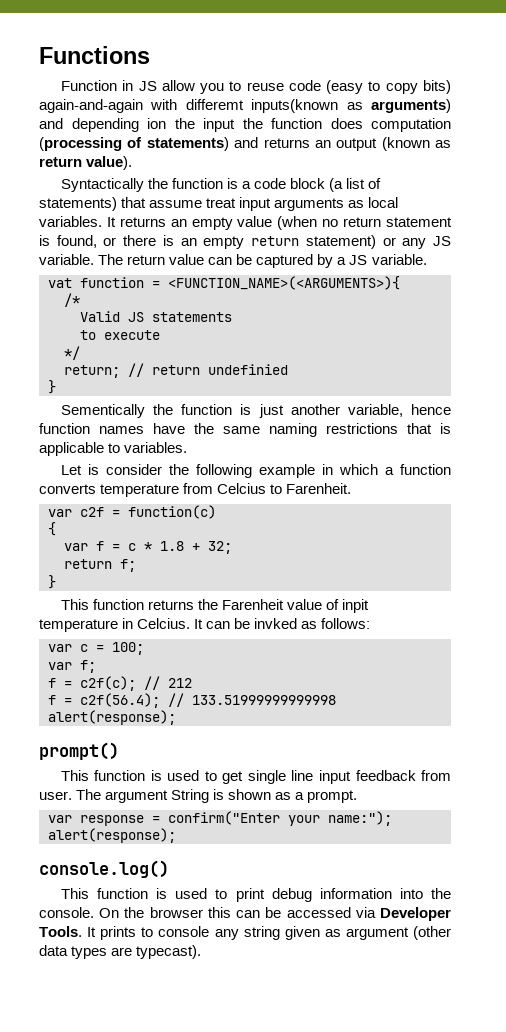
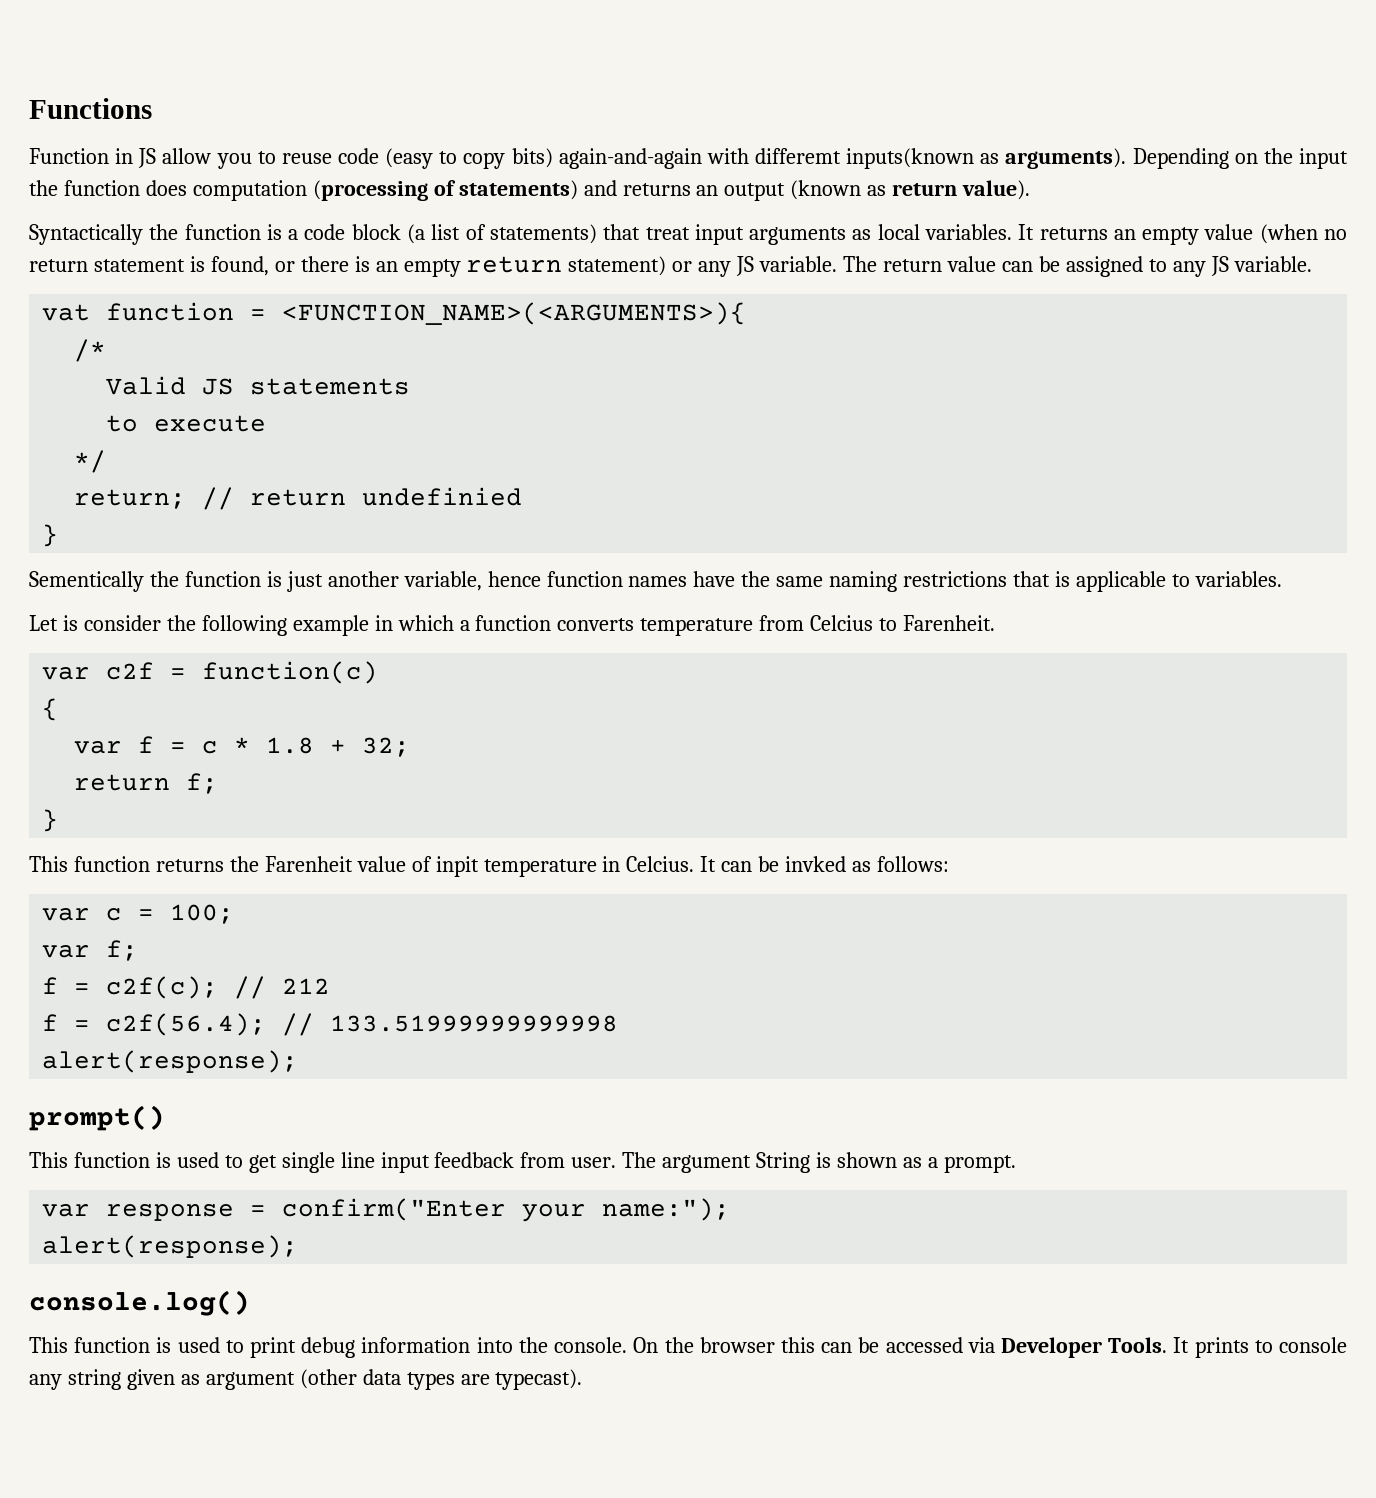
[371,99,451,113] [39,118,166,132] arguments) and depending ion -> [1005,148,1258,169] arguments). Depending on
[149,200,203,208] assume -> (641, 232) none
[256,254,347,268] captured by a -> [1065,256,1206,277] assigned to any

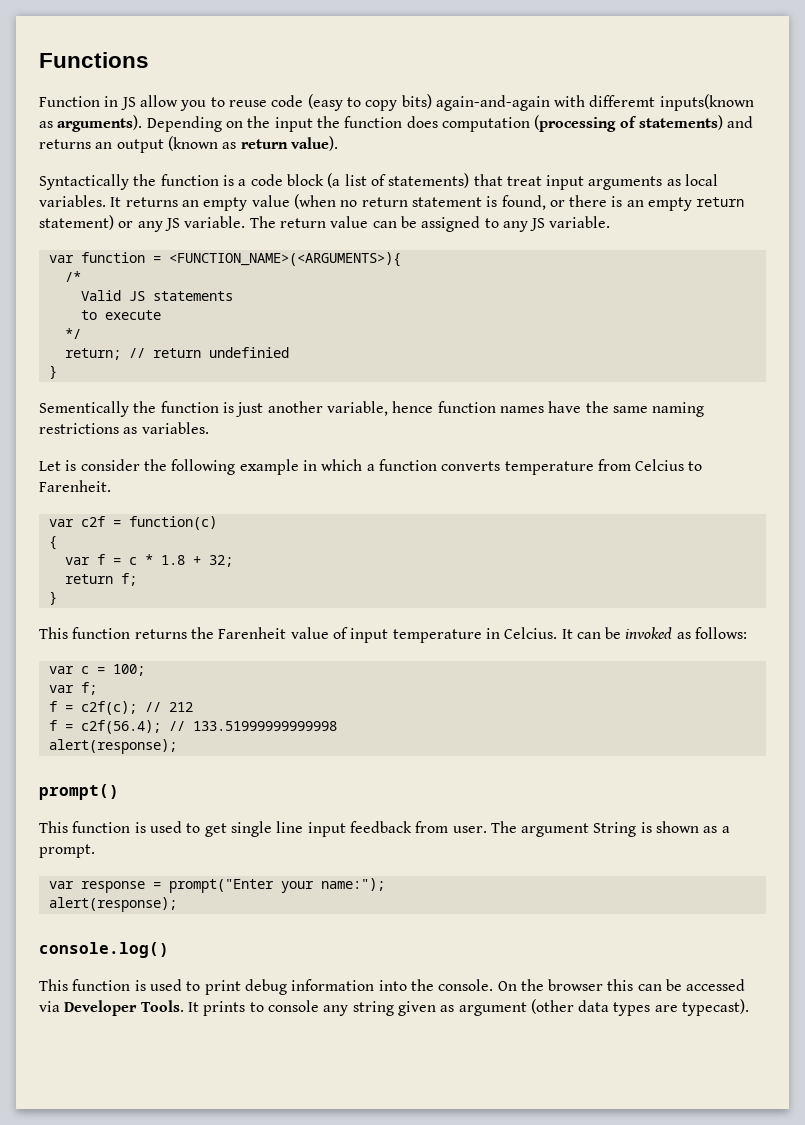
[42,304,91,321] vat -> [48,255,74,263] var
[1013,571,1190,592] that is applicable to -> [123,427,138,434] as
[435,856,479,877] inpit -> [350,628,389,643] input
[785,856,847,872] invked -> [625,627,673,639] invoked
[282,1198,507,1221] confirm("Enter -> [168,879,274,893] prompt("Enter

